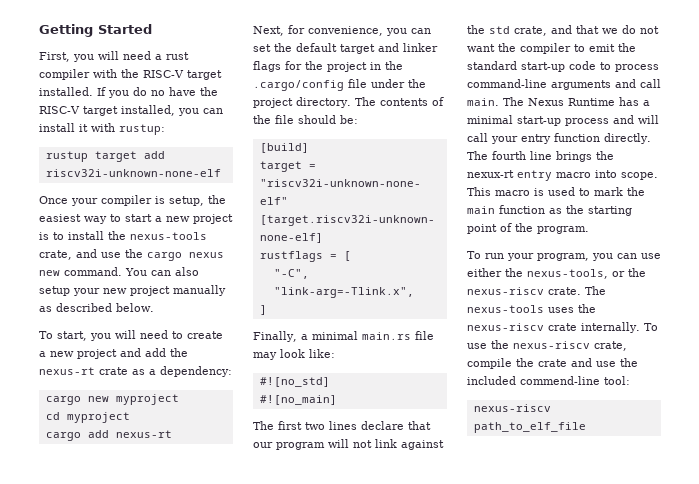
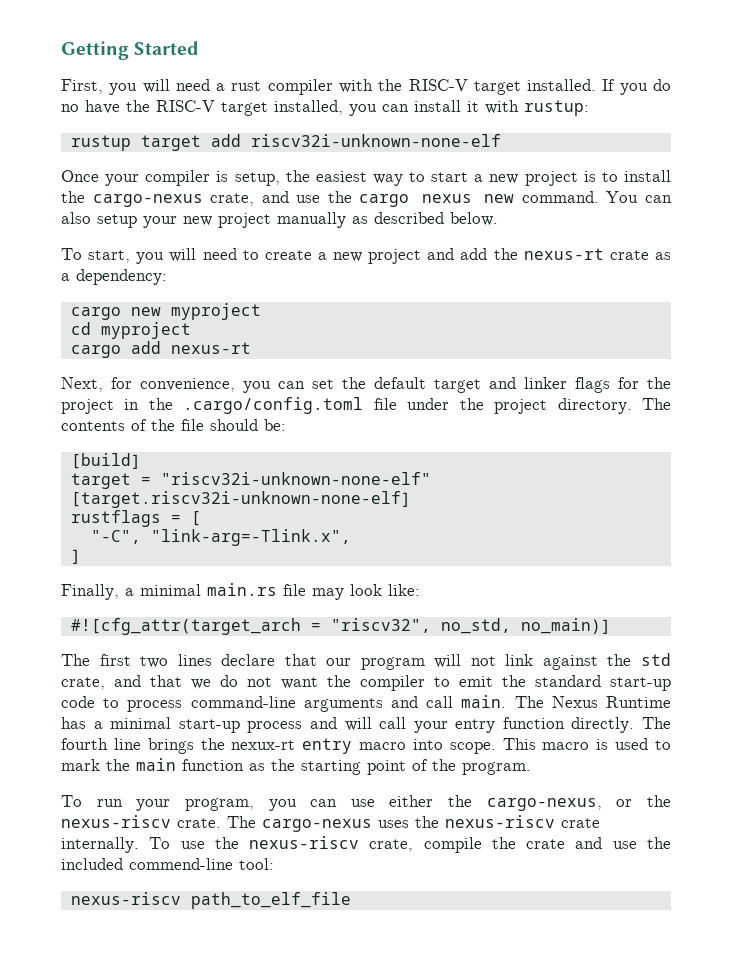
[130,232,207,240] nexus-tools -> [92,194,203,207] cargo-nexus
[253,80,344,91] .cargo/config -> [183,397,364,414] .cargo/config.toml
[259,377,330,387] [259,395,337,405] #![no_std] // #![no_main] -> [70,618,611,635] #![cfg_attr(target_arch = "riscv32", no_std, no_main)]
[527,269,608,279] nexus-tools, -> [486,798,602,811] cargo-nexus,
[467,305,544,313] nexus-tools -> [262,819,372,832] cargo-nexus

